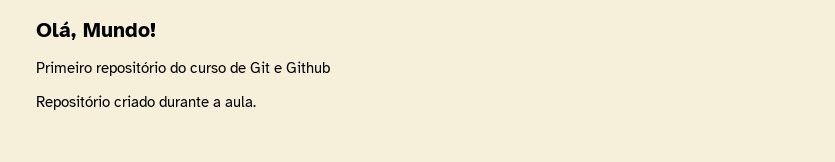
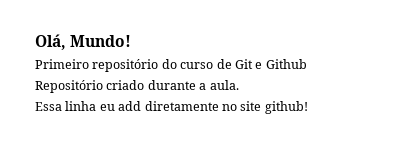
(256, 101) none -> [35,101,308,114] // Essa linha eu add diretamente no site github!

